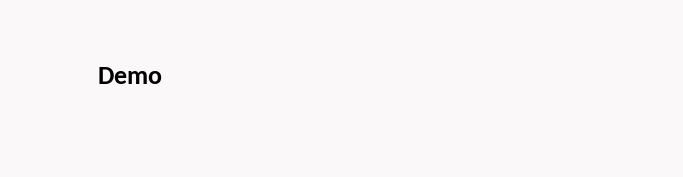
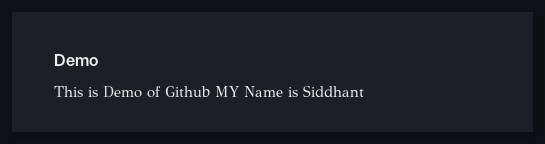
[98,67,162,84] Demo -> [54,54,98,66] [54,85,364,98] Demo // This is Demo of Github MY Name is Siddhant

